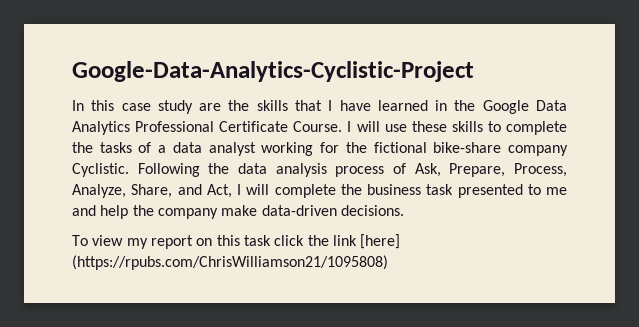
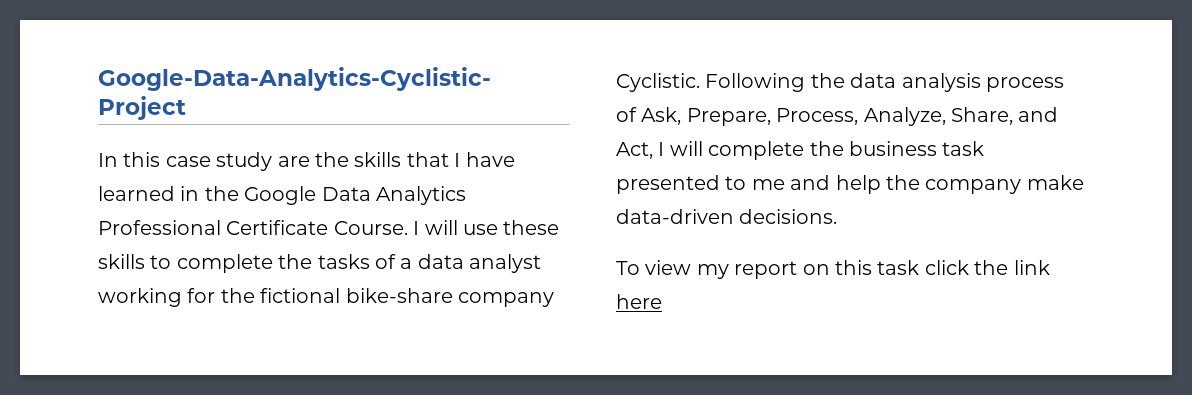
[360,234,401,249] [72,255,388,270] [here] (https://rpubs.com/ChrisWilliamson21/1095808) -> [616,294,662,309] here

